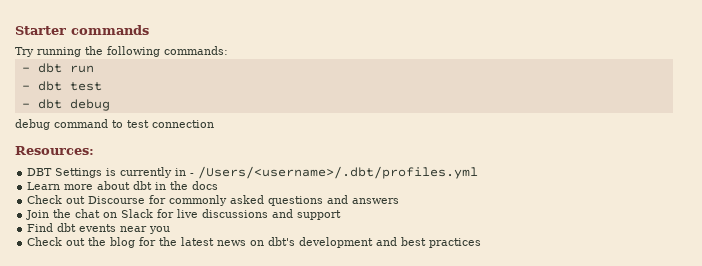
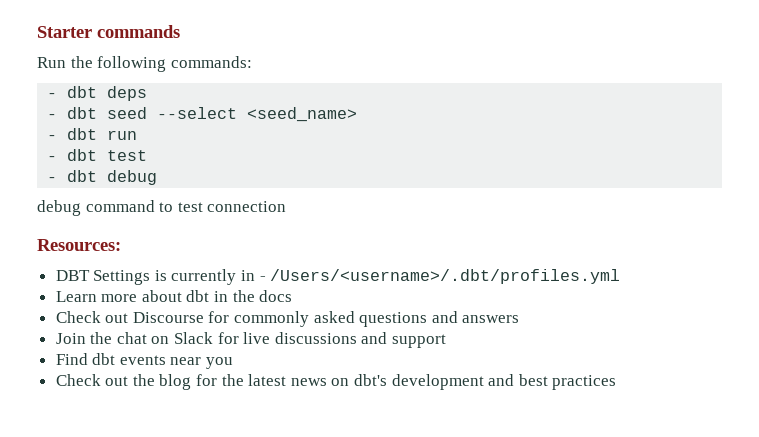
[15,47,81,57] Try running -> [37,57,66,68] Run
(228, 50) none -> [47,86,148,101] [47,107,358,122] // - dbt deps // - dbt seed --select <seed_name>

